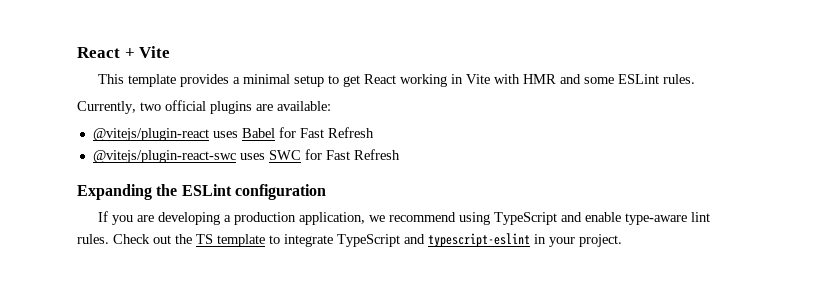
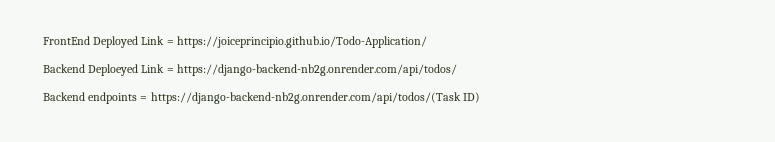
[77,46,171,58] [97,74,695,87] [77,100,331,114] [92,127,374,141] [92,149,400,163] [77,184,326,200] [97,211,710,225] [77,233,622,247] React + Vite // This template provides a minimal setup to get React working in Vite with HMR and some ESLint rules. // Currently, two official plugins are available: // @vitejs/plugin-react uses Babel for Fast Refresh // @vitejs/plugin-react-swc uses SWC for Fast Refresh // Expanding the ESLint configuration // If you are developing a production application, we recommend using TypeScript and enable type-aware lint rules. Check out the TS template to integrate TypeScript and typescript-eslint in your project. -> [43,36,427,48] [43,64,457,76] [43,92,480,104] FrontEnd Deployed Link = https://joiceprincipio.github.io/Todo-Application/ // Backend Deploeyed Link = https://django-backend-nb2g.onrender.com/api/todos/ // Backend endpoints = https://django-backend-nb2g.onrender.com/api/todos/(Task ID)

